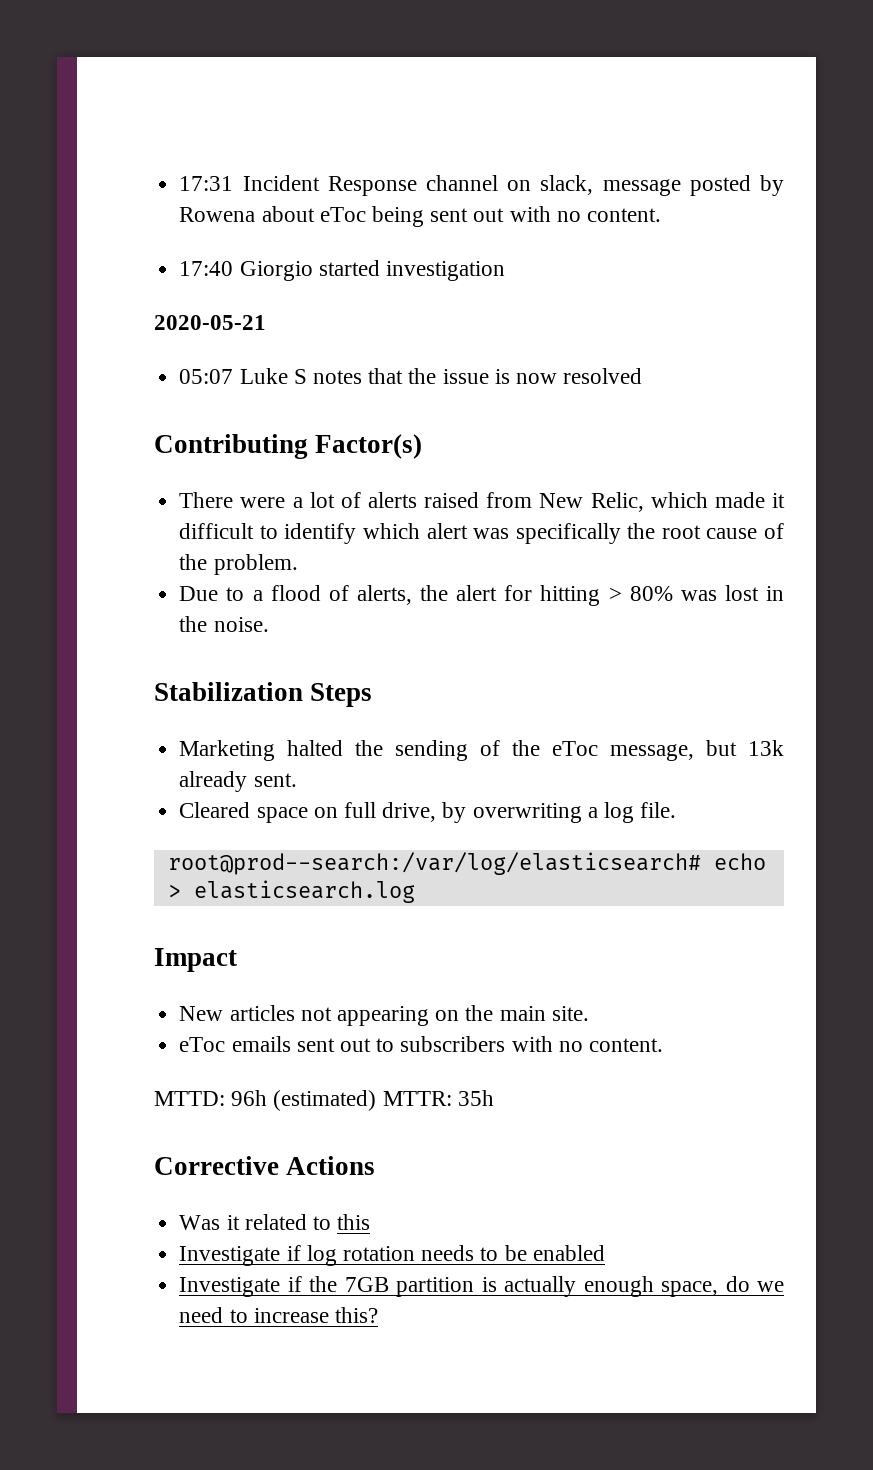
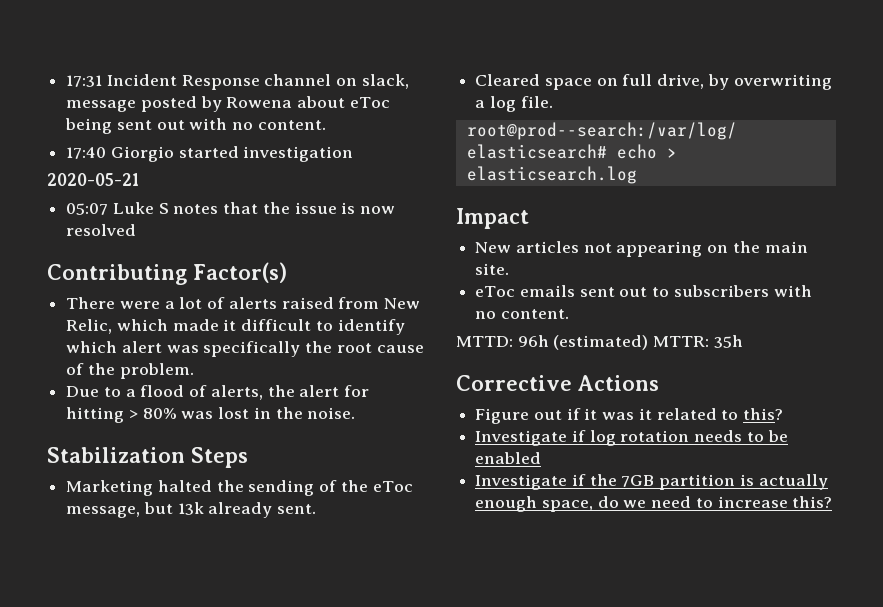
[179,1215,221,1230] Was -> [475,408,635,424] Figure out if it was
[337,1214,371,1230] this -> [743,408,784,420] this?

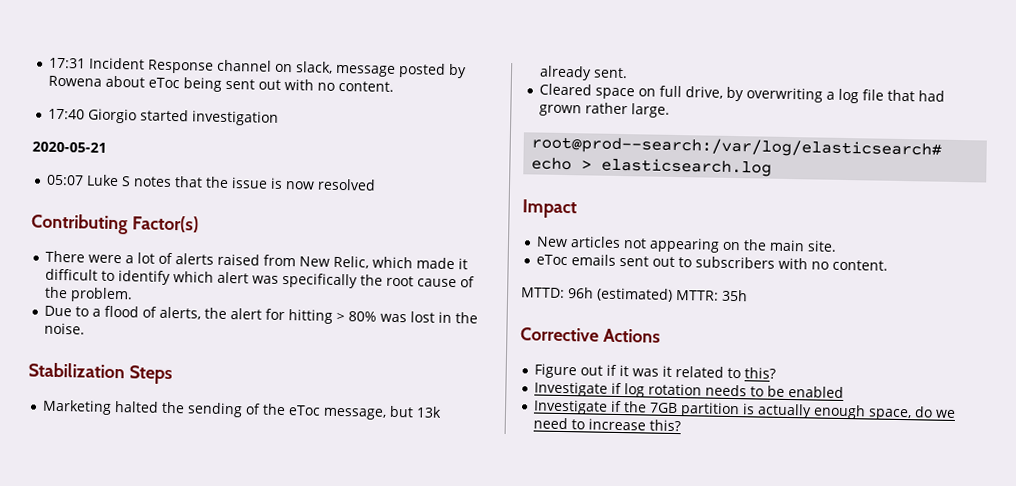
[520,96,553,108] file. -> [862,89,946,102] [539,102,671,118] file that had grown rather large.

